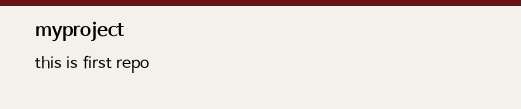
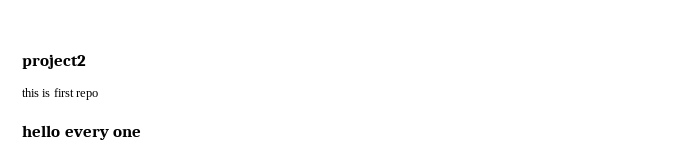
[35,21,124,42] myproject -> [22,54,86,69] project2
(149, 66) none -> [22,125,142,140] // hello every one

